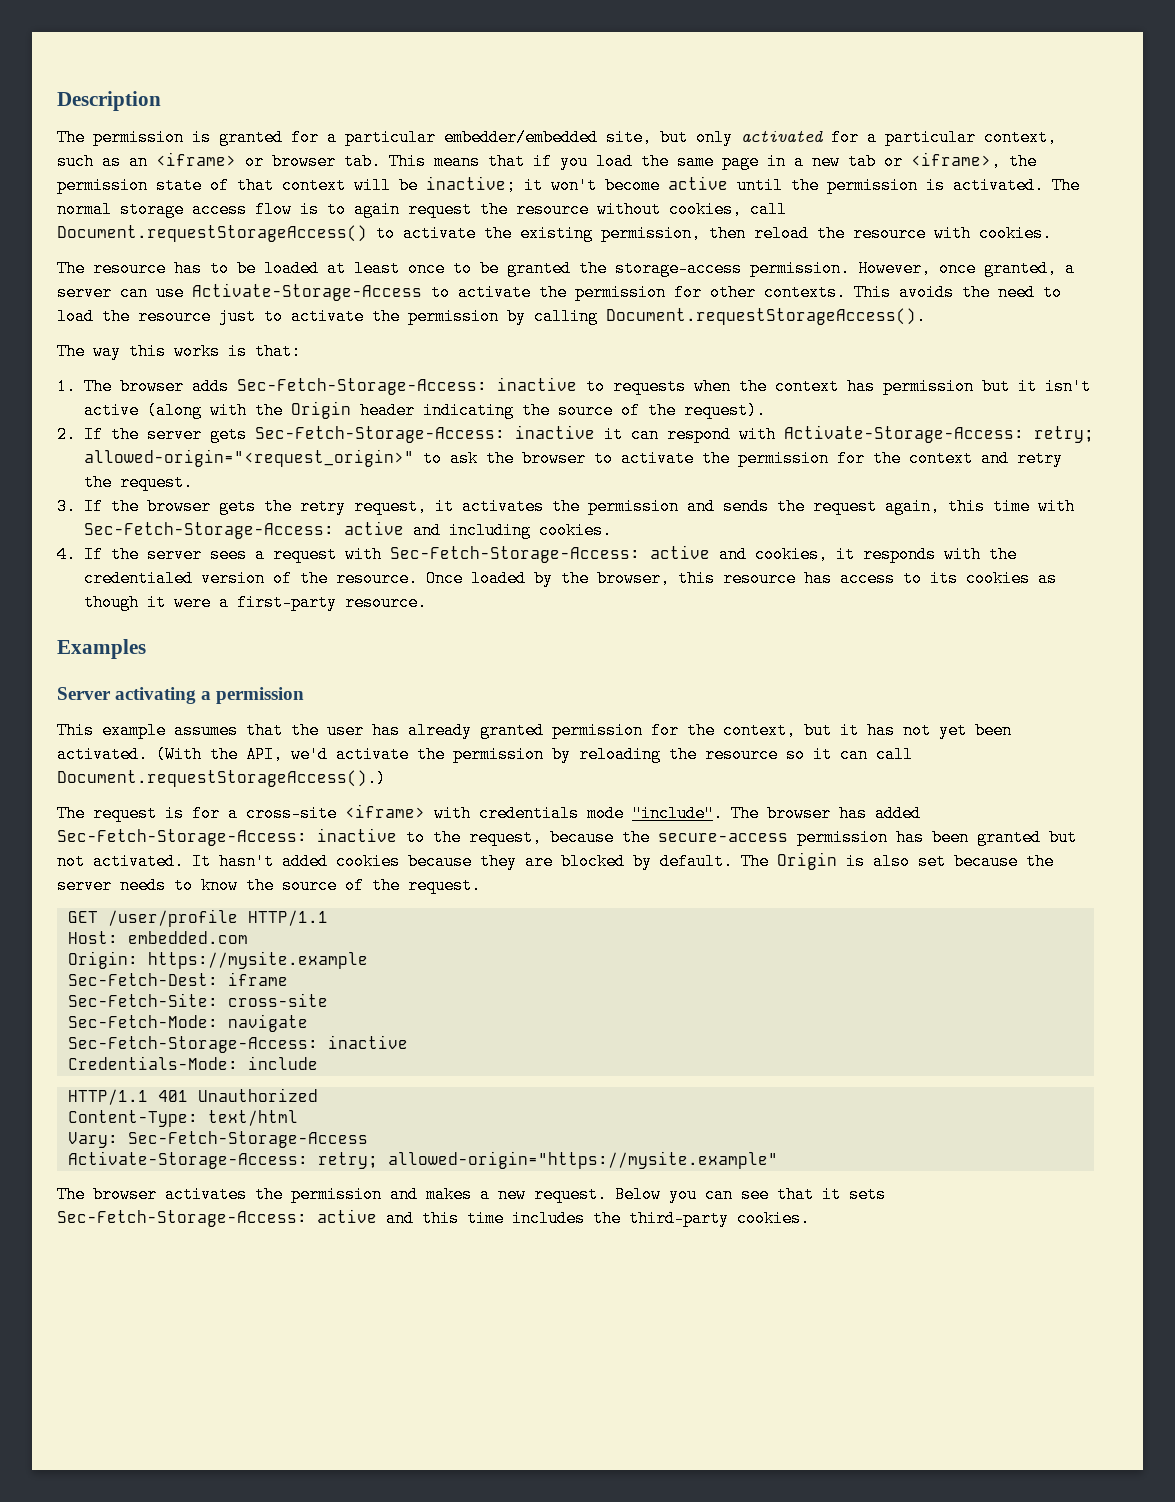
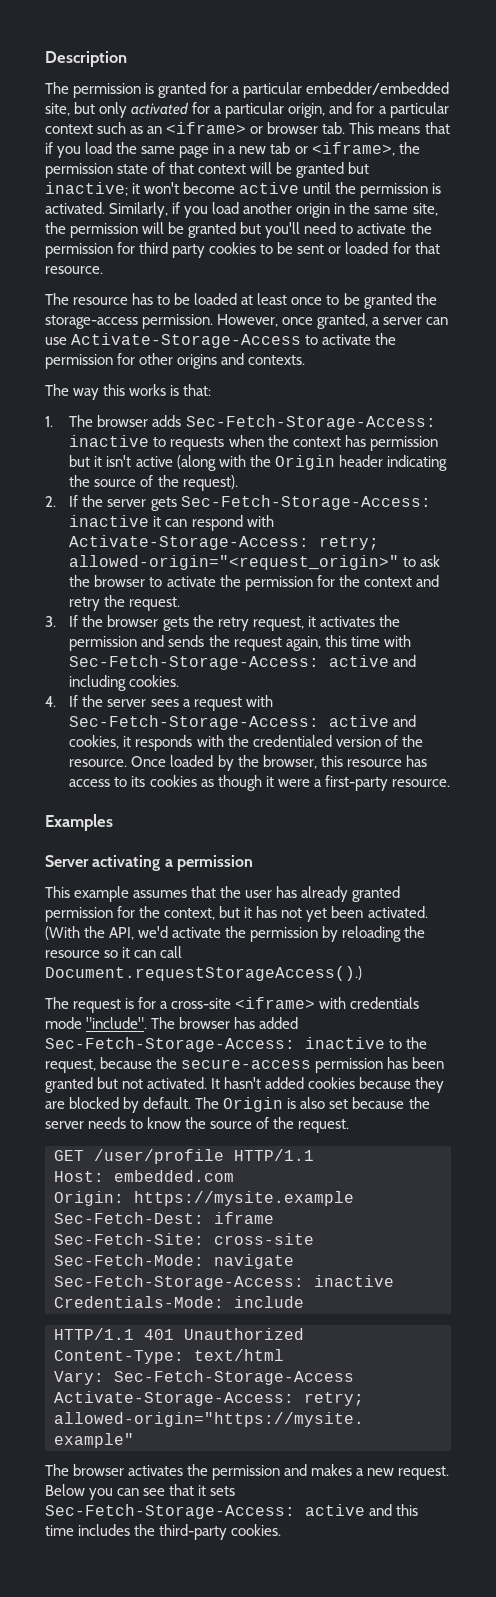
[984,129,1057,146] context, -> [288,102,449,118] [45,124,93,134] origin, and for a particular context
(418, 185) none -> [296,162,370,178] granted but
[1052,177,1080,194] [57,201,787,218] [57,225,1052,242] The normal storage access flow is to again request the resource without cookies, call Document.requestStorageAccess() to activate the existing permission, then reload the resource with cookies. -> [109,202,438,218] [45,222,432,238] [45,242,440,258] [45,266,103,274] Similarly, if you load another origin in the same site, the permission will be granted but you'll need to activate the permission for third party cookies to be sent or loaded for that resource.
(756, 292) none -> [177,353,245,369] origins and
[854,284,1062,301] [57,308,926,325] This avoids the need to load the resource just to activate the permission by calling Document.requestStorageAccess(). -> (306, 360) none

